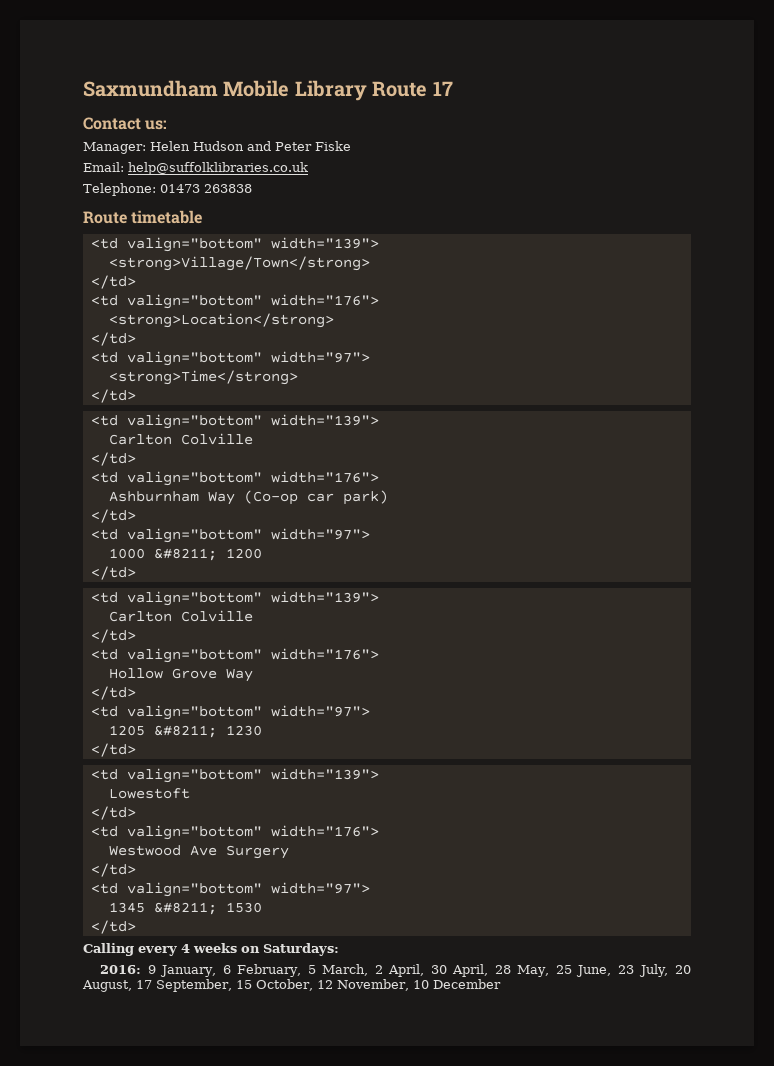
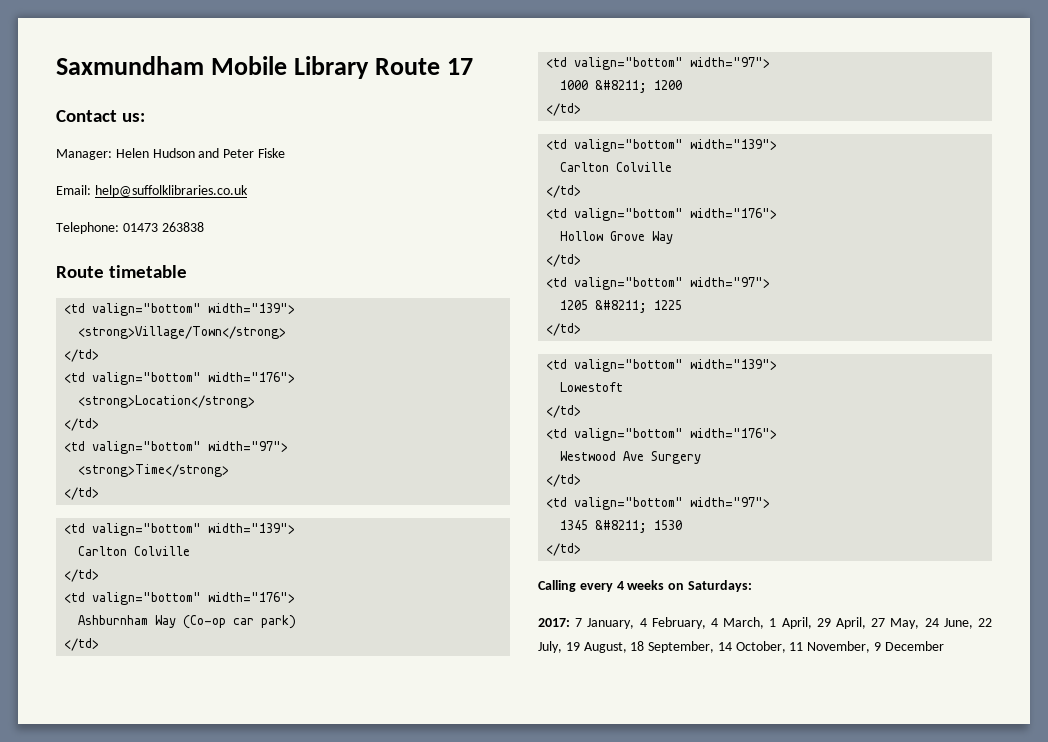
[225,725,262,736] 1230 -> [654,300,683,310] 1225
[100,964,691,977] [82,979,429,992] 2016: 9 January, 6 February, 5 March, 2 April, 30 April, 28 May, 25 June, 23 July, 20 August, 17 September, 15 October, 12 November, 10 -> [538,617,992,629] [538,641,882,653] 2017: 7 January, 4 February, 4 March, 1 April, 29 April, 27 May, 24 June, 22 July, 19 August, 18 September, 14 October, 11 November, 9

